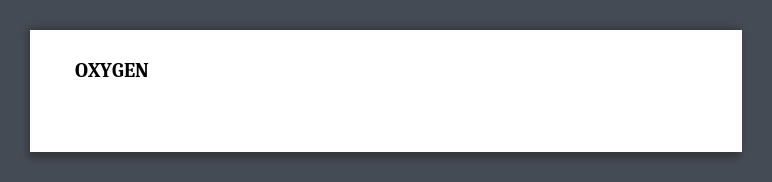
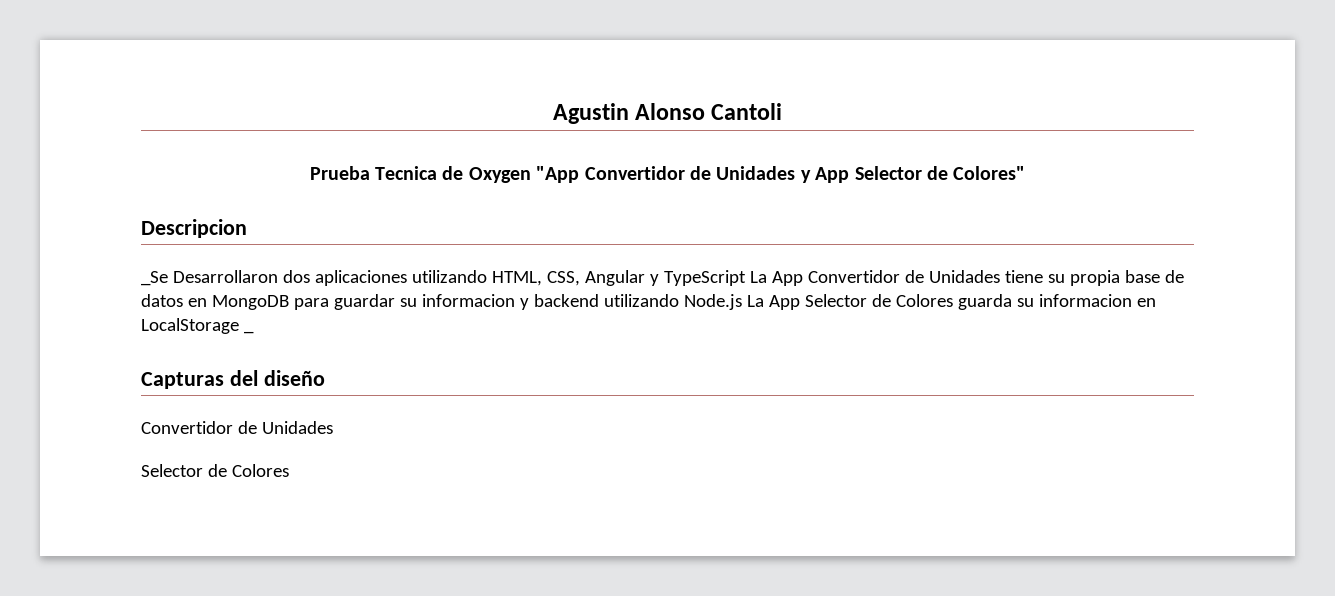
[75,63,149,77] OXYGEN -> [552,103,783,124] [309,166,1026,183] [141,219,247,238] [141,270,1184,286] [141,294,1156,310] [141,318,254,334] [141,370,325,389] [141,421,333,434] [141,464,289,477] Agustin Alonso Cantoli // Prueba Tecnica de Oxygen "App Convertidor de Unidades y App Selector de Colores" // Descripcion // _Se Desarrollaron dos aplicaciones utilizando HTML, CSS, Angular y TypeScript La App Convertidor de Unidades tiene su propia base de datos en MongoDB para guardar su informacion y backend utilizando Node.js La App Selector de Colores guarda su informacion en LocalStorage _ // Capturas del diseño // Convertidor de Unidades // Selector de Colores

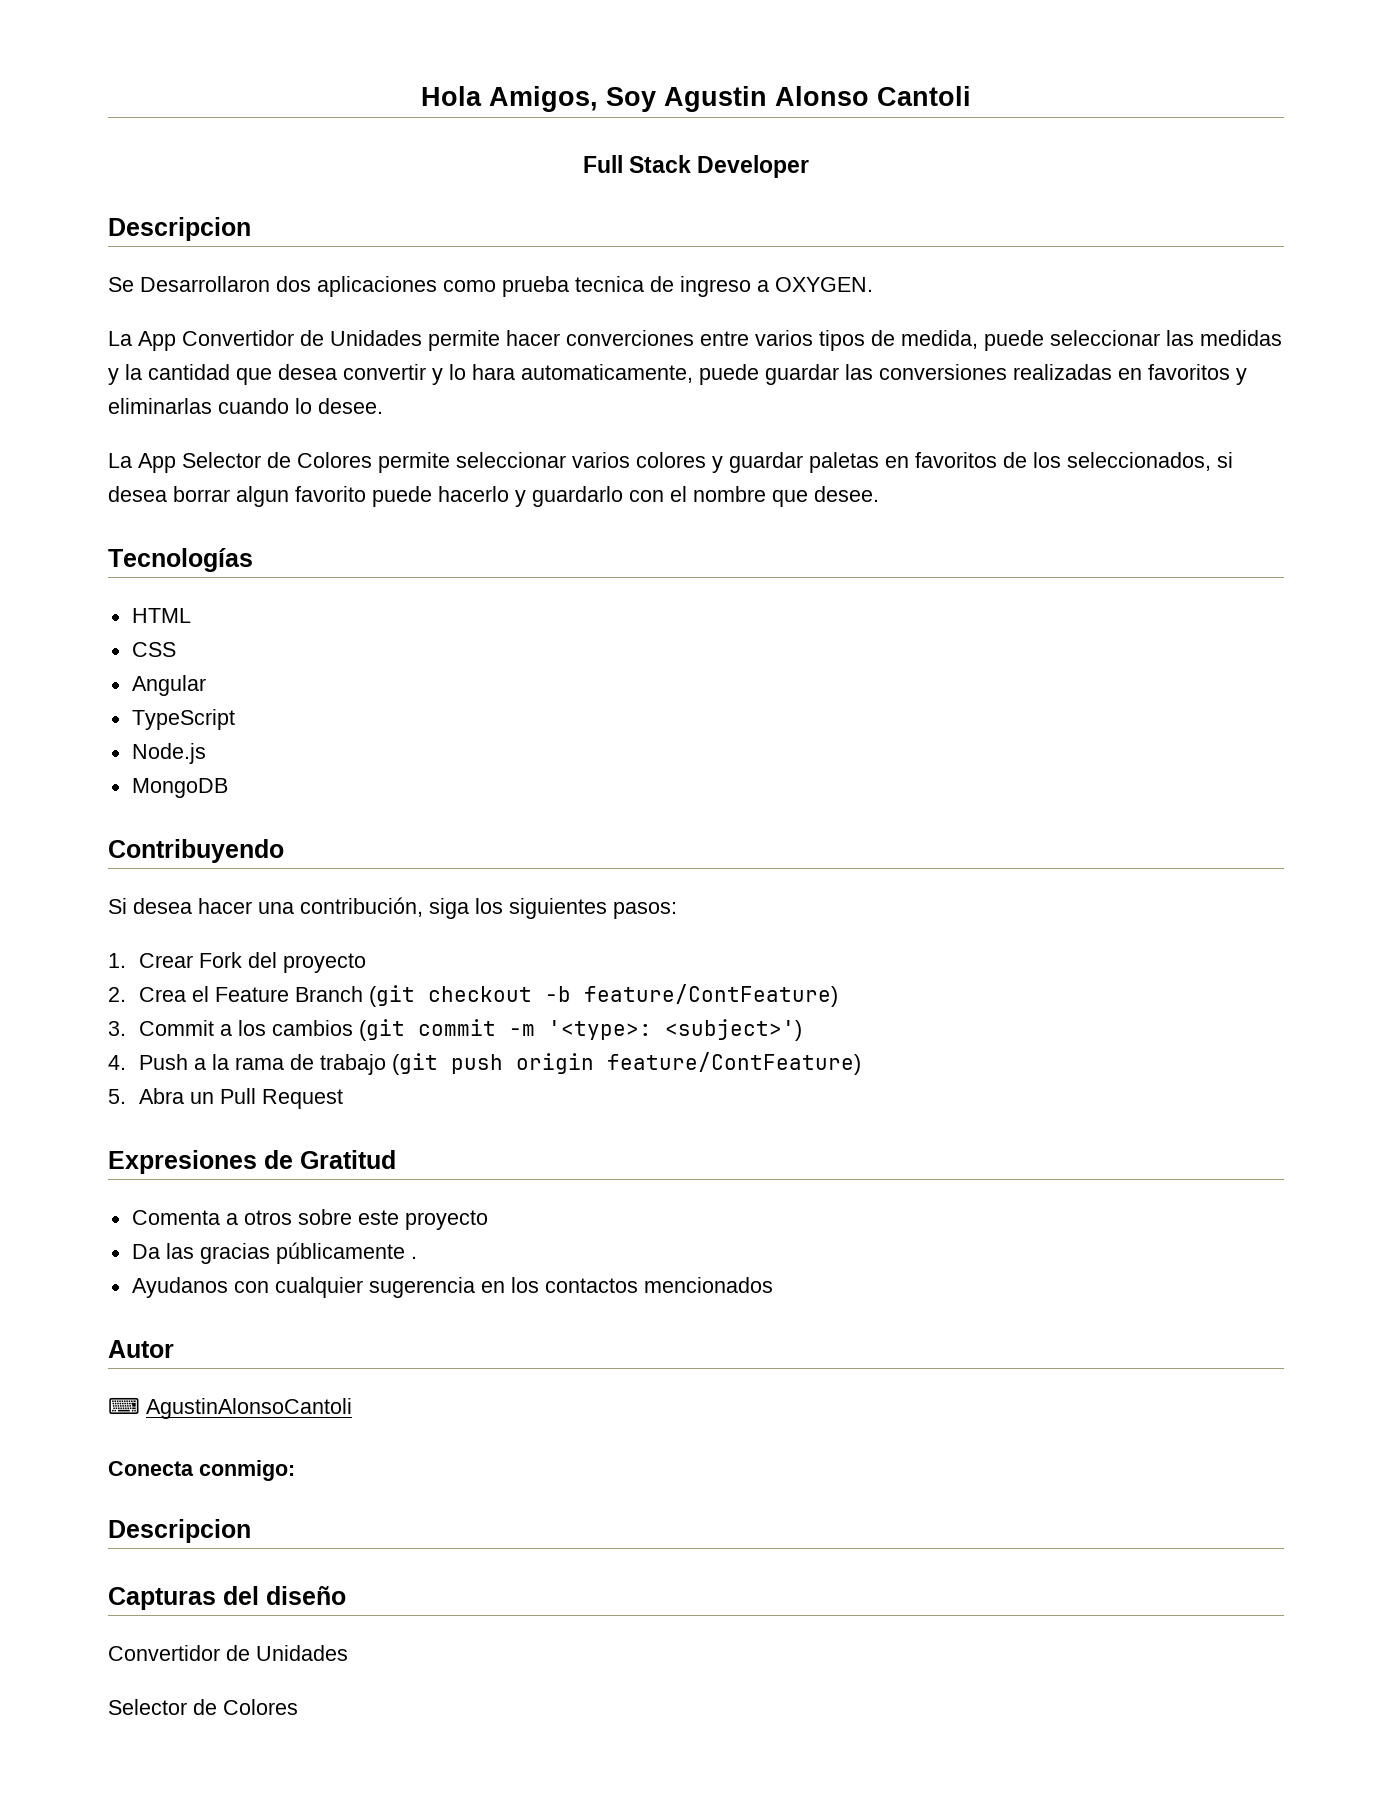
(552, 113) none -> [421,86,656,112] Hola Amigos, Soy
[309,166,1026,183] [141,219,247,238] [141,271,168,286] Prueba Tecnica de Oxygen "App Convertidor de Unidades y App Selector de Colores" // Descripcion // _Se -> [582,155,810,178] [108,217,251,241] [108,277,134,292] Full Stack Developer // Descripcion // Se
[411,270,746,286] utilizando HTML, CSS, Angular y TypeScript -> [443,276,873,297] como prueba tecnica de ingreso a OXYGEN. //
[1004,270,1184,286] [141,294,742,310] tiene su propia base de datos en MongoDB para guardar su informacion y backend utilizando Node.js -> [428,330,1282,351] [108,364,1247,385] [108,398,383,414] permite hacer converciones entre varios tipos de medida, puede seleccionar las medidas y la cantidad que desea convertir y lo hara automaticamente, puede guardar las conversiones realizadas en favoritos y eliminarlas cuando lo desee. //
[957,294,1156,310] [141,318,254,334] guarda su informacion en LocalStorage _ -> [378,452,1233,473] [108,486,879,507] [108,548,253,572] [131,608,191,623] [131,642,176,657] [131,675,206,696] [131,709,235,730] [131,743,206,764] [131,778,228,798] [108,839,284,863] [108,897,677,919] [108,952,366,973] [108,984,838,1007] [108,1019,802,1041] [108,1052,861,1075] [108,1088,343,1109] [108,1150,396,1174] [131,1209,488,1230] [131,1242,417,1264] [131,1277,773,1298] [108,1340,174,1358] [108,1397,352,1419] [108,1460,295,1481] [108,1519,251,1543] permite seleccionar varios colores y guardar paletas en favoritos de los seleccionados, si desea borrar algun favorito puede hacerlo y guardarlo con el nombre que desee. // Tecnologías // HTML // CSS // Angular // TypeScript // Node.js // MongoDB // Contribuyendo // Si desea hacer una contribución, siga los siguientes pasos: // 1. Crear Fork del proyecto // 2. Crea el Feature Branch (git checkout -b feature/ContFeature) // 3. Commit a los cambios (git commit -m '<type>: <subject>') // 4. Push a la rama de trabajo (git push origin feature/ContFeature) // 5. Abra un Pull Request // Expresiones de Gratitud // Comenta a otros sobre este proyecto // Da las gracias públicamente . // Ayudanos con cualquier sugerencia en los contactos mencionados // Autor // ⌨ AgustinAlonsoCantoli // Conecta conmigo: // Descripcion

